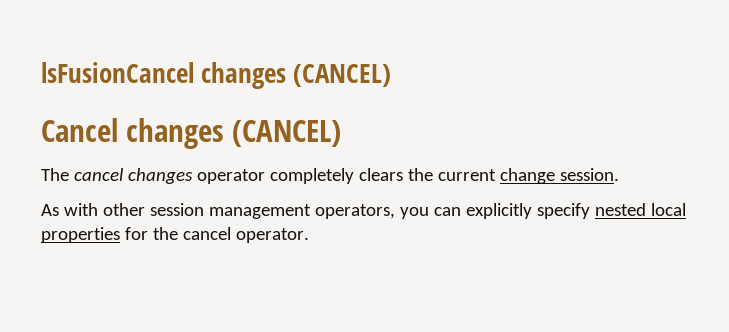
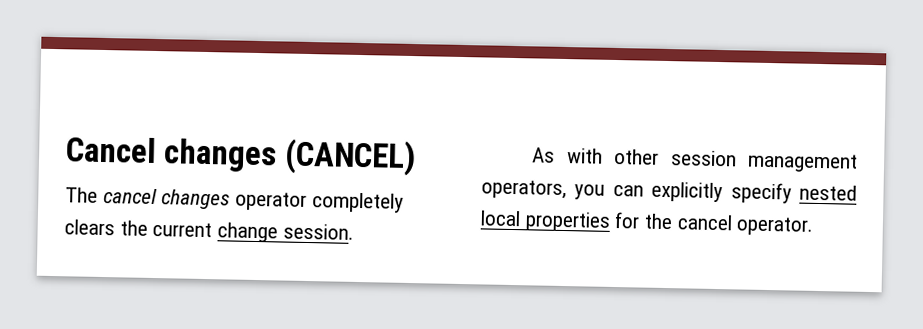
[41,62,392,89] lsFusionCancel changes (CANCEL) // -> (65, 150) none

